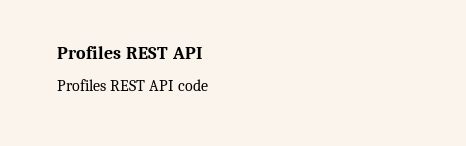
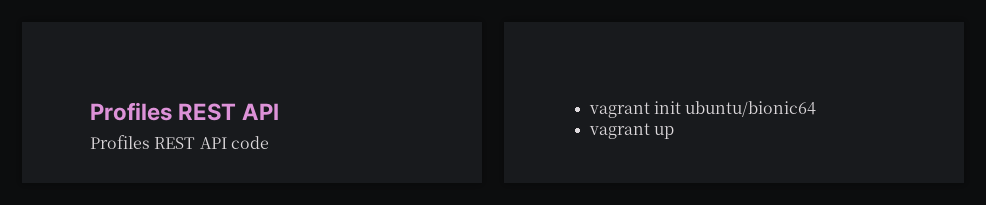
(208, 85) none -> [588,101,817,118] [588,123,674,139] // vagrant init ubuntu/bionic64 // vagrant up

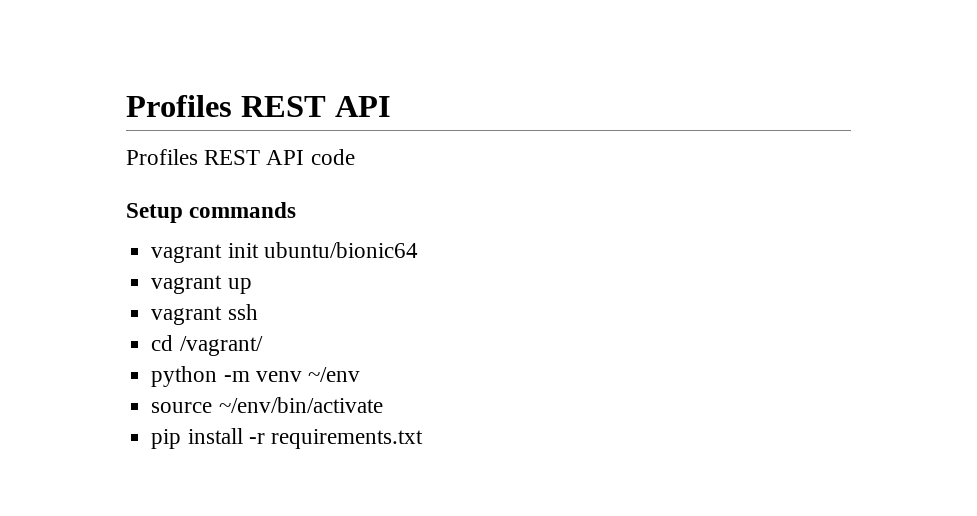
(269, 142) none -> [126,202,297,223] // Setup commands
(674, 132) none -> [151,304,258,325] [151,335,263,356] [151,366,360,387] [151,397,383,413] [151,428,423,449] // vagrant ssh // cd /vagrant/ // python -m venv ~/env // source ~/env/bin/activate // pip install -r requirements.txt

